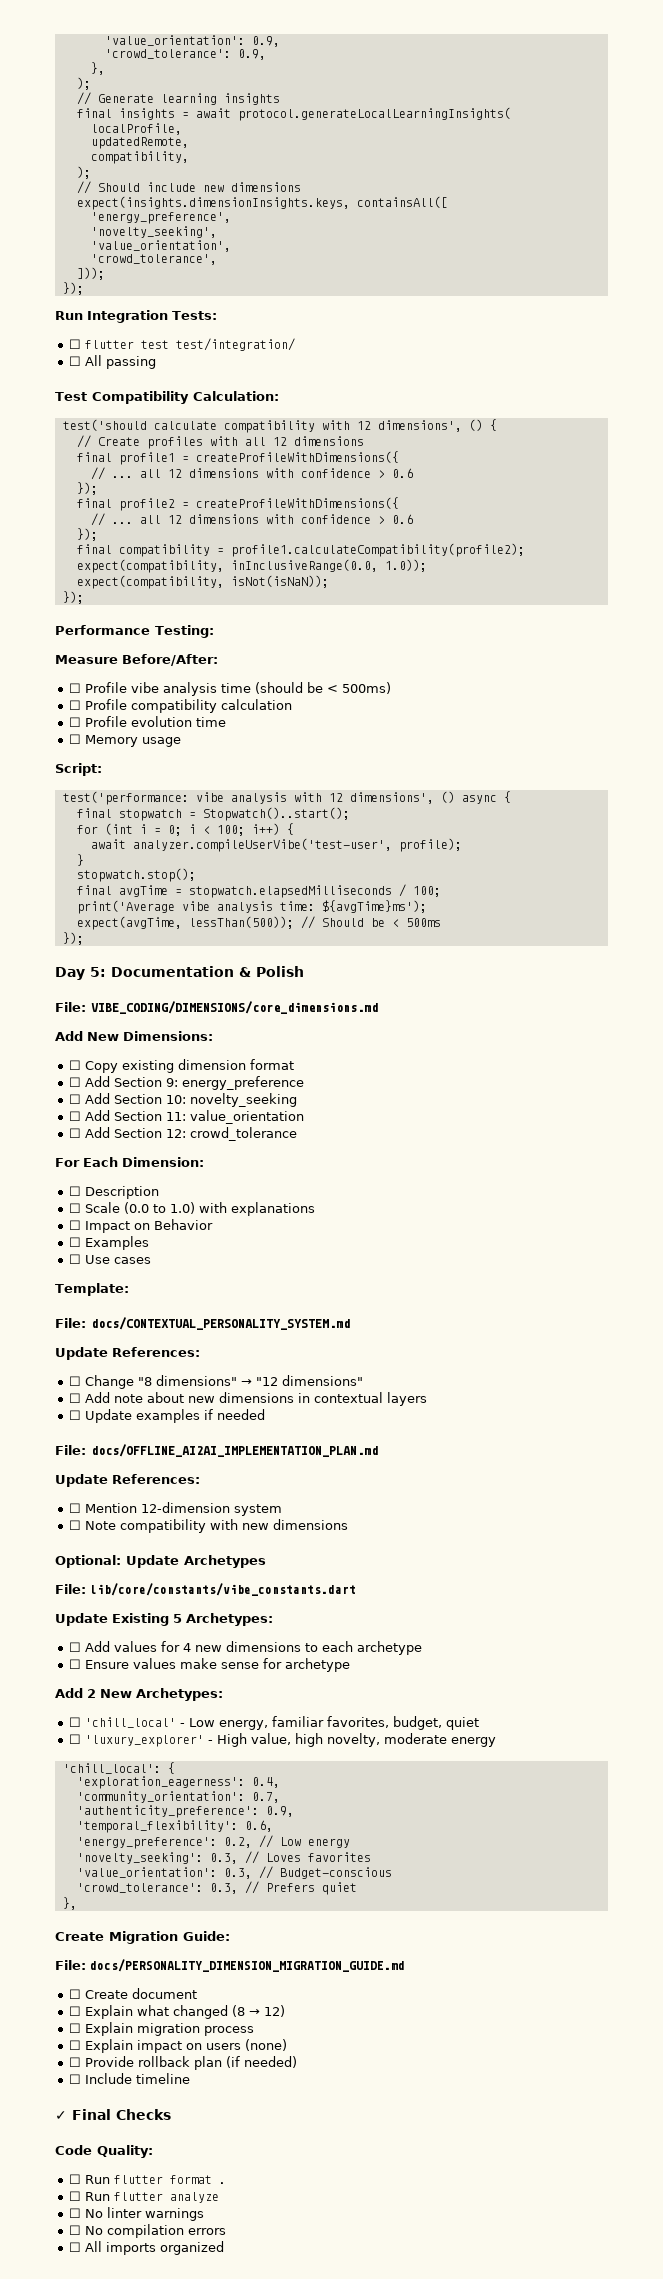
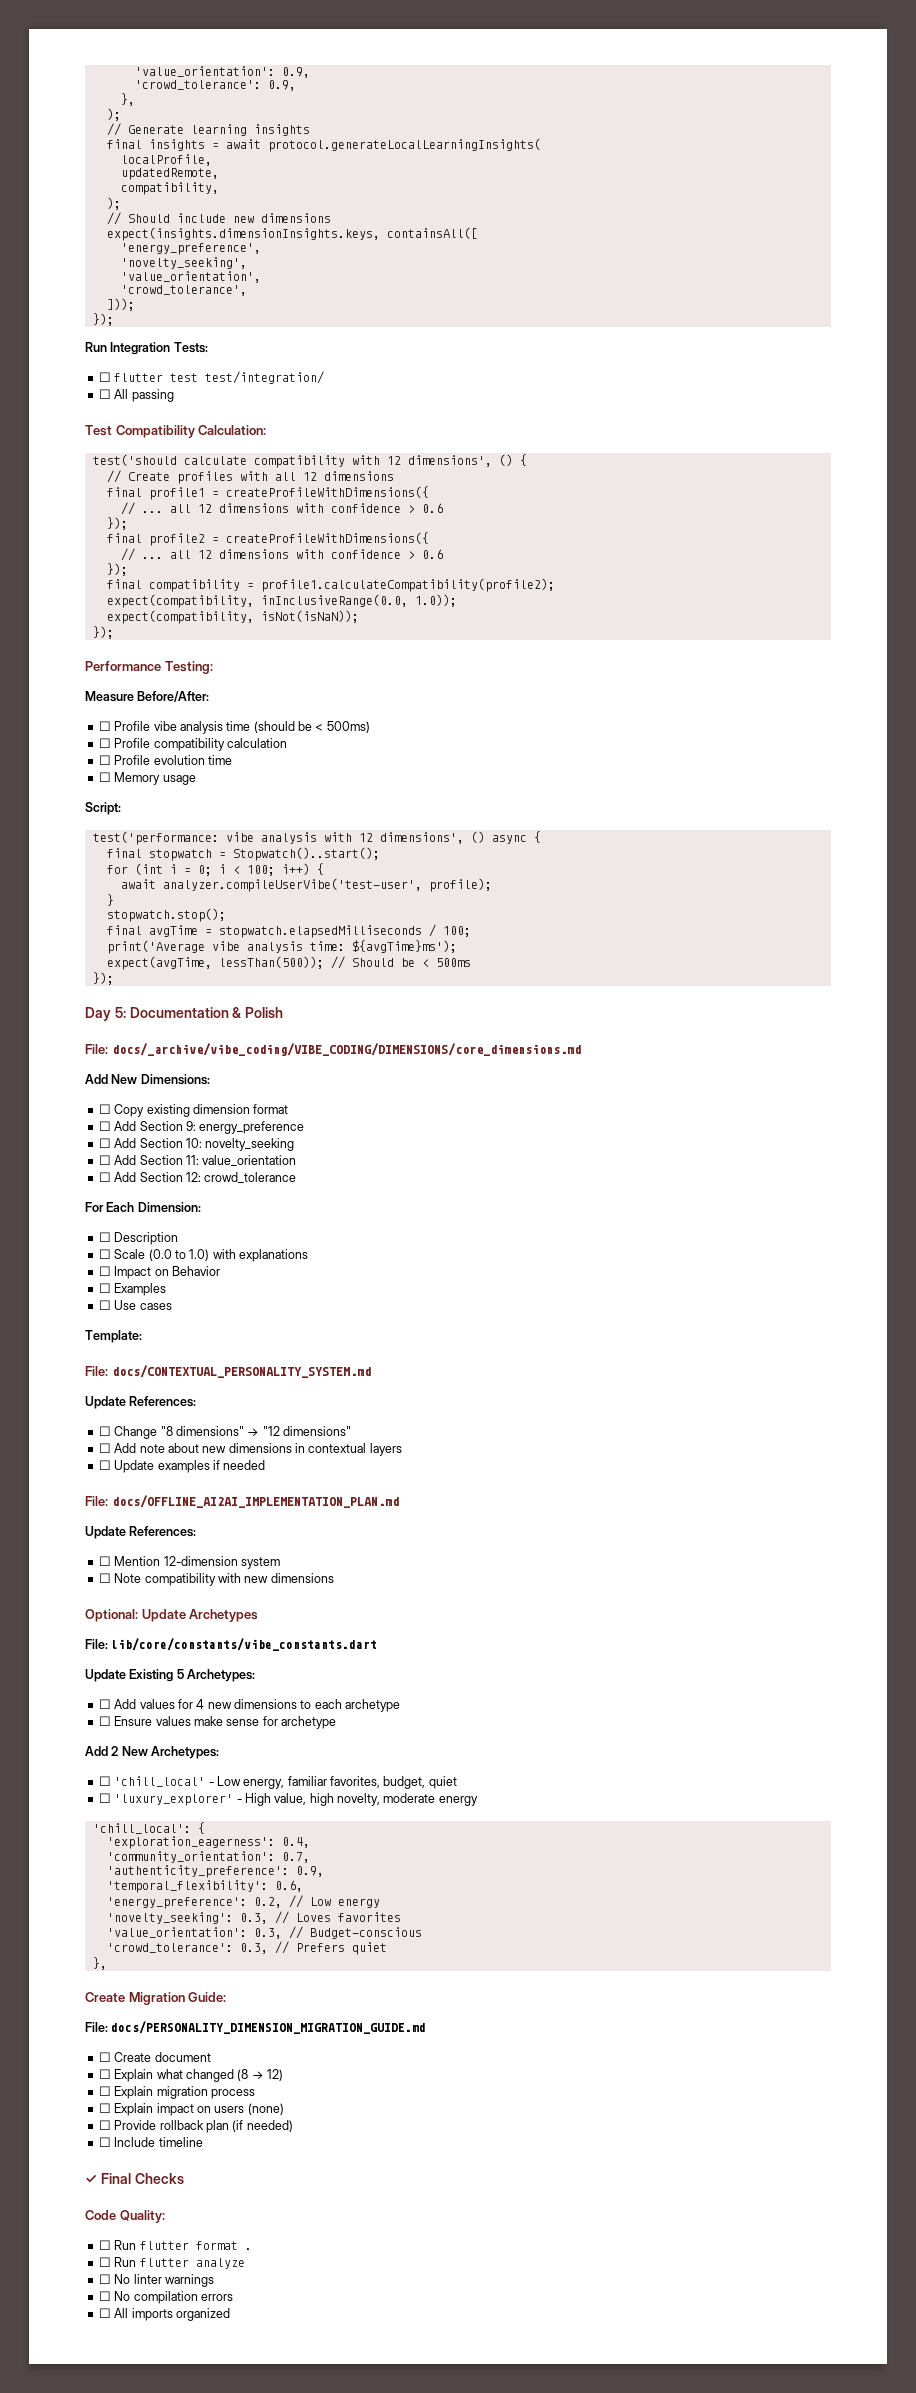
[91,1001,378,1014] VIBE_CODING/DIMENSIONS/core_dimensions.md -> [111,1043,581,1056] docs/_archive/vibe_coding/VIBE_CODING/DIMENSIONS/core_dimensions.md

